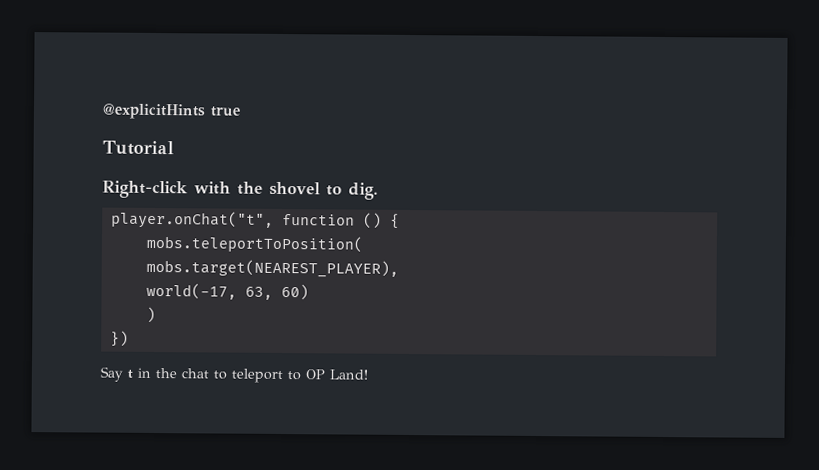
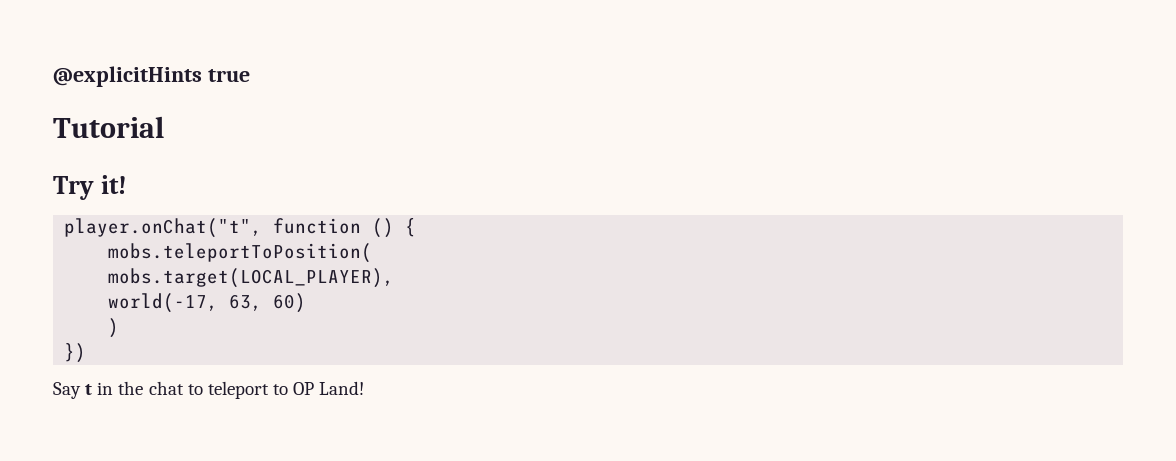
[102,180,378,200] Right-click with the shovel to dig. -> [53,175,127,200] Try it!
[145,258,399,278] mobs.target(NEAREST_PLAYER), -> [108,268,395,288] mobs.target(LOCAL_PLAYER),

